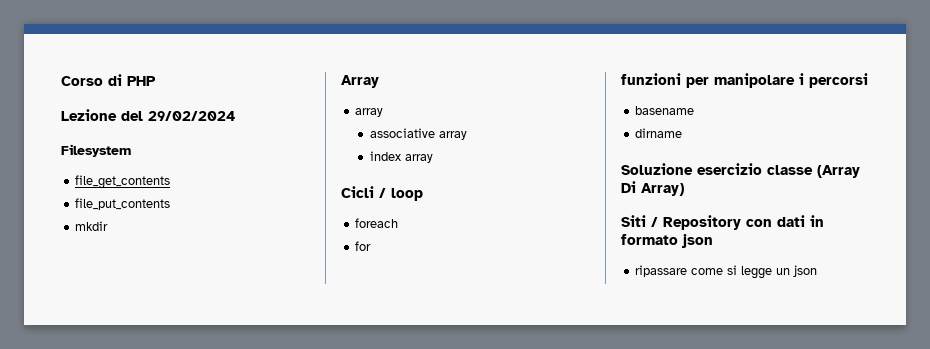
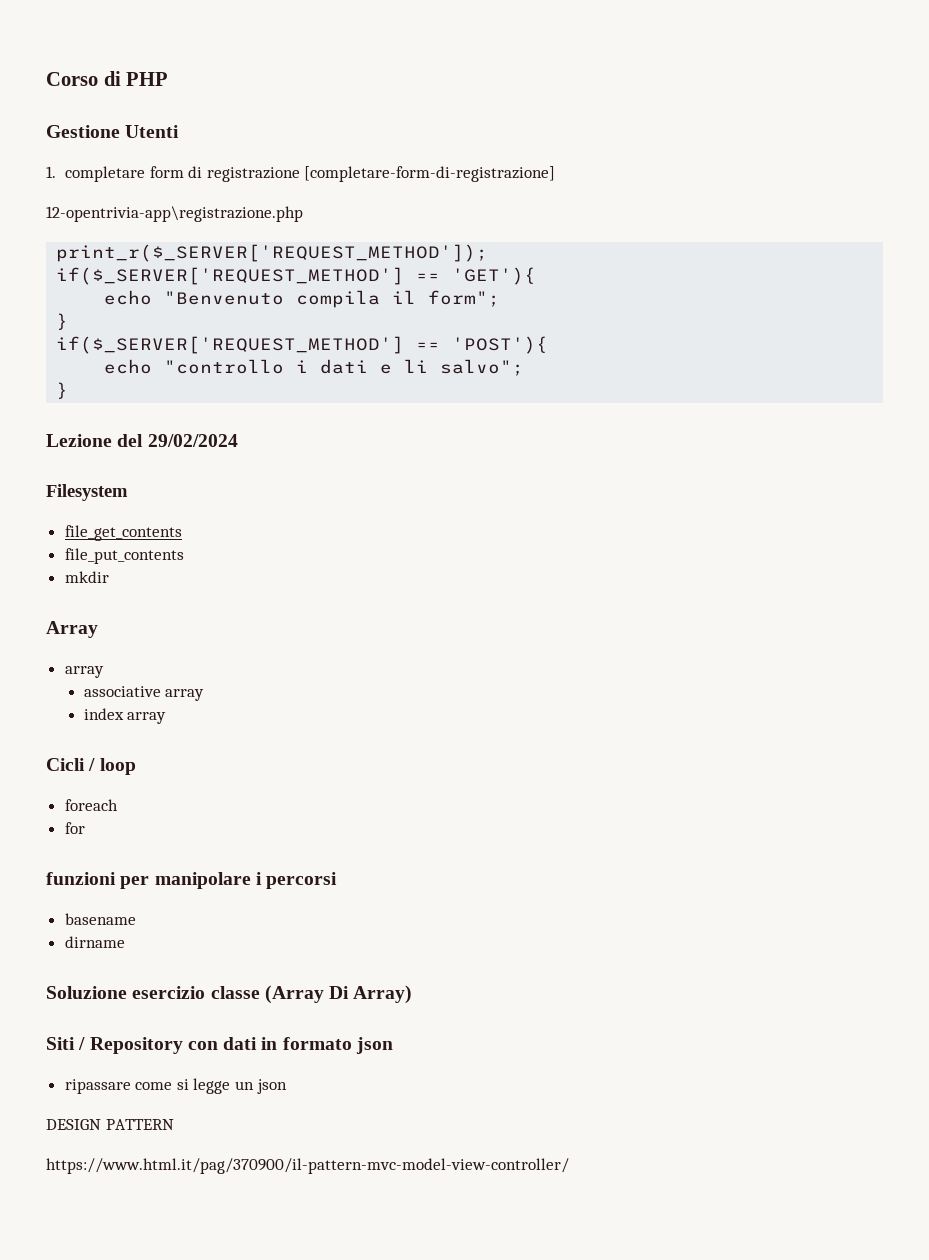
(156, 81) none -> [46,125,180,138] [46,166,556,182] [46,206,303,222] [56,244,489,262] [56,267,537,285] [104,290,501,308] [56,313,69,330] [56,336,549,354] [104,359,525,376] [56,382,69,399] // Gestione Utenti // 1. completare form di registrazione [completare-form-di-registrazione] // 12-opentrivia-app\registrazione.php // print_r($_SERVER['REQUEST_METHOD']); // if($_SERVER['REQUEST_METHOD'] == 'GET'){ // echo "Benvenuto compila il form"; // } // if($_SERVER['REQUEST_METHOD'] == 'POST'){ // echo "controllo i dati e li salvo"; // }
(818, 271) none -> [46,1119,174,1130] [46,1158,569,1174] // DESIGN PATTERN // https://www.html.it/pag/370900/il-pattern-mvc-model-view-controller/

